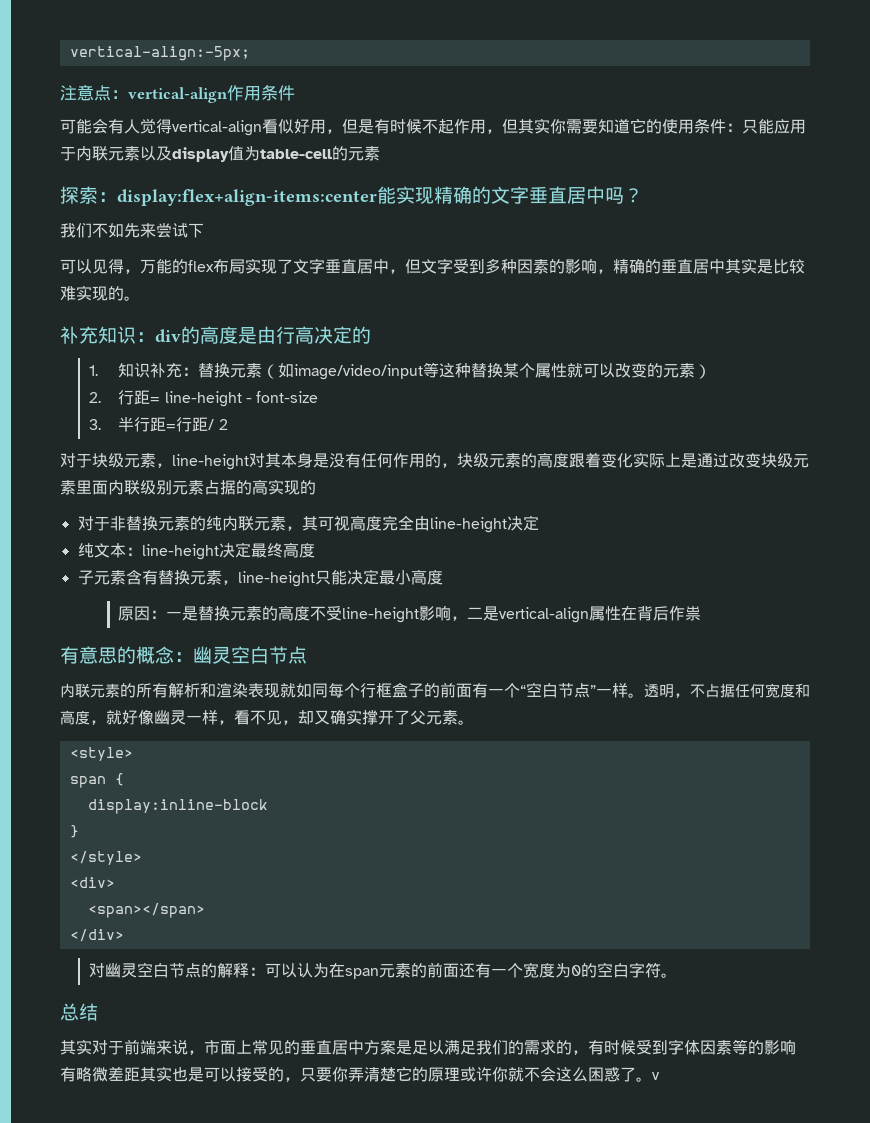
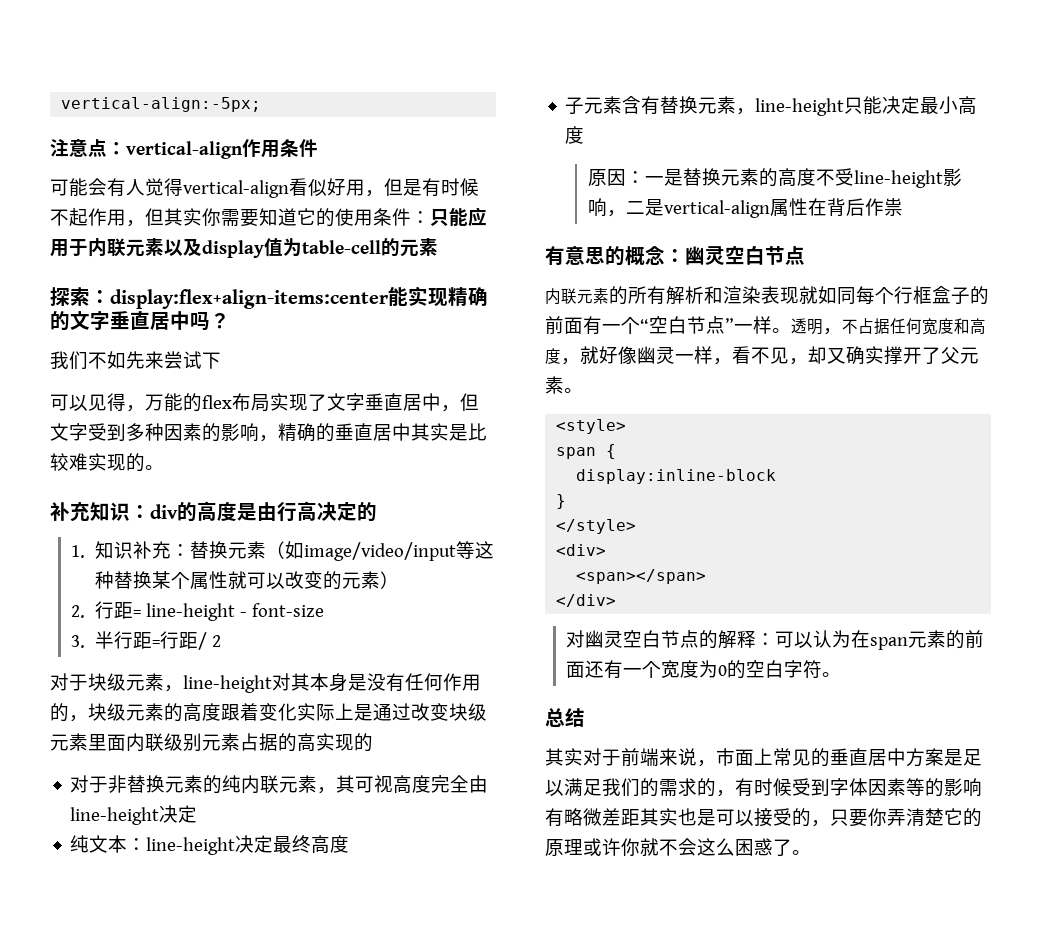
[652,1072,660,1080] v -> (811, 852) none

